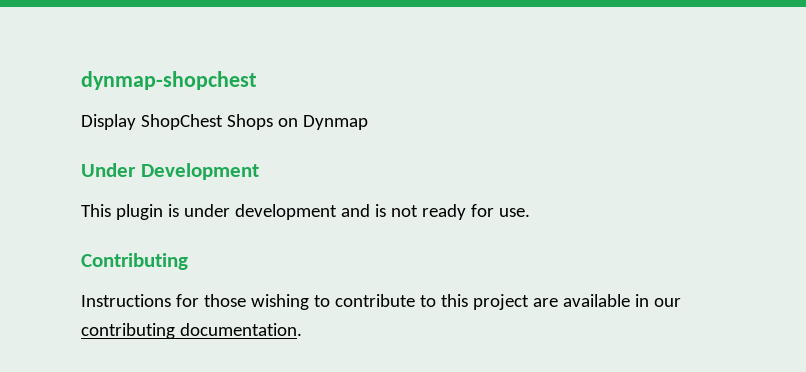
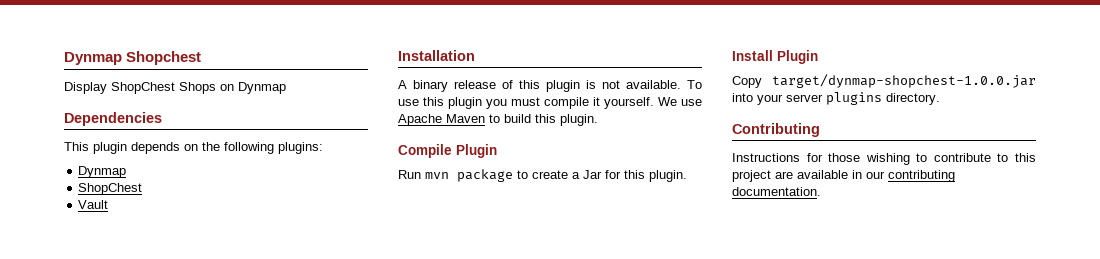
[81,71,257,90] dynmap-shopchest -> [64,51,202,65] Dynmap Shopchest
[81,163,259,180] Under Development -> [64,112,162,126] Dependencies
[167,204,530,220] is under development and is not ready for use. -> [131,142,323,154] [78,166,127,178] [78,183,143,195] [78,200,109,209] [398,50,475,61] [398,80,702,92] [398,97,702,109] [398,114,598,126] [398,144,497,158] [398,169,687,182] [732,50,818,64] [732,74,1036,88] [732,92,940,105] depends on the following plugins: // Dynmap // ShopChest // Vault // Installation // A binary release of this plugin is not available. To use this plugin you must compile it yourself. We use Apache Maven to build this plugin. // Compile Plugin // Run mvn package to create a Jar for this plugin. // Install Plugin // Copy target/dynmap-shopchest-1.0.0.jar into your server plugins directory.

